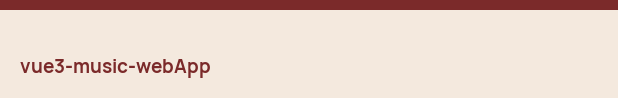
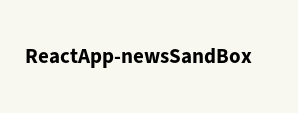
[20,59,211,78] vue3-music-webApp -> [25,48,252,68] ReactApp-newsSandBox

